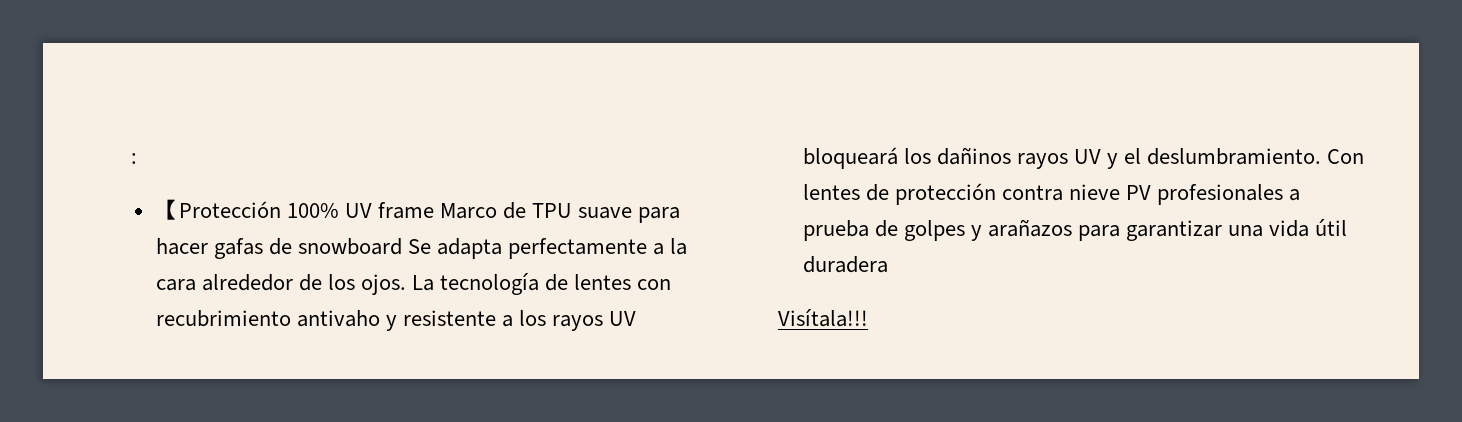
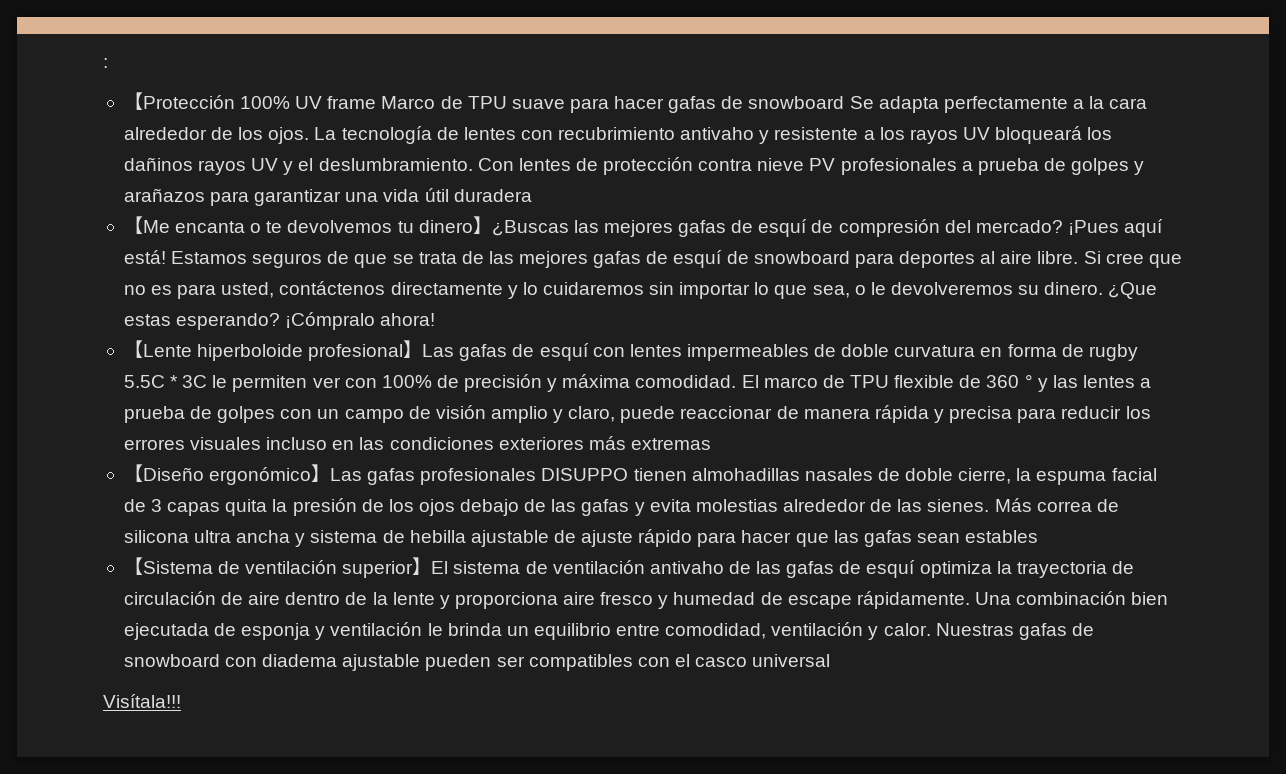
(888, 264) none -> [123,216,1164,237] [123,250,1182,268] [123,281,1158,299] [123,312,436,330] [123,340,1138,361] [123,374,1152,392] [123,405,1151,423] [123,436,711,450] [123,464,1157,485] [123,498,1119,516] [123,529,1039,547] [123,557,1134,578] [123,591,1169,609] [123,622,1094,640] [123,654,831,671] // 【Me encanta o te devolvemos tu dinero】¿Buscas las mejores gafas de esquí de compresión del mercado? ¡Pues aquí está! Estamos seguros de que se trata de las mejores gafas de esquí de snowboard para deportes al aire libre. Si cree que no es para usted, contáctenos directamente y lo cuidaremos sin importar lo que sea, o le devolveremos su dinero. ¿Que estas esperando? ¡Cómpralo ahora! // 【Lente hiperboloide profesional】Las gafas de esquí con lentes impermeables de doble curvatura en forma de rugby 5.5C * 3C le permiten ver con 100% de precisión y máxima comodidad. El marco de TPU flexible de 360 ° y las lentes a prueba de golpes con un campo de visión amplio y claro, puede reaccionar de manera rápida y precisa para reducir los errores visuales incluso en las condiciones exteriores más extremas // 【Diseño ergonómico】Las gafas profesionales DISUPPO tienen almohadillas nasales de doble cierre, la espuma facial de 3 capas quita la presión de los ojos debajo de las gafas y evita molestias alrededor de las sienes. Más correa de silicona ultra ancha y sistema de hebilla ajustable de ajuste rápido para hacer que las gafas sean estables // 【Sistema de ventilación superior】El sistema de ventilación antivaho de las gafas de esquí optimiza la trayectoria de circulación de aire dentro de la lente y proporciona aire fresco y humedad de escape rápidamente. Una combinación bien ejecutada de esponja y ventilación le brinda un equilibrio entre comodidad, ventilación y calor. Nuestras gafas de snowboard con diadema ajustable pueden ser compatibles con el casco universal

